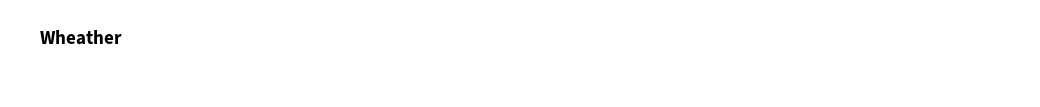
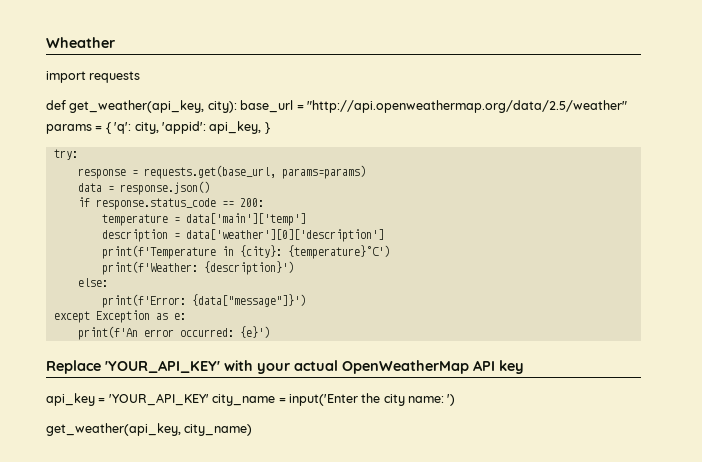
(122, 37) none -> [46,71,141,83] [46,100,627,113] [46,121,270,134] [53,149,78,160] [77,165,366,179] [77,181,210,195] [77,197,264,210] [101,213,306,226] [101,229,384,242] [101,245,390,259] [101,261,294,275] [77,278,108,287] [101,294,306,308] [53,310,186,323] [77,326,270,340] [46,360,524,374] [46,393,456,406] [46,423,253,436] // import requests // def get_weather(api_key, city): base_url = "http://api.openweathermap.org/data/2.5/weather" params = { 'q': city, 'appid': api_key, } // try: // response = requests.get(base_url, params=params) // data = response.json() // if response.status_code == 200: // temperature = data['main']['temp'] // description = data['weather'][0]['description'] // print(f'Temperature in {city}: {temperature}°C') // print(f'Weather: {description}') // else: // print(f'Error: {data["message"]}') // except Exception as e: // print(f'An error occurred: {e}') // Replace 'YOUR_API_KEY' with your actual OpenWeatherMap API key // api_key = 'YOUR_API_KEY' city_name = input('Enter the city name: ') // get_weather(api_key, city_name)

